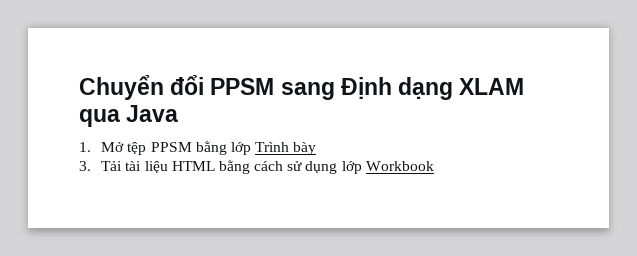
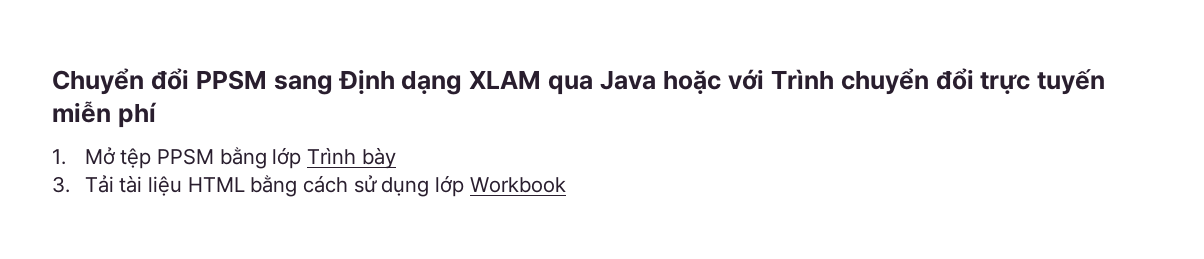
(179, 113) none -> [662,68,1106,95] [52,101,157,128] hoặc với Trình chuyển đổi trực tuyến miễn phí

